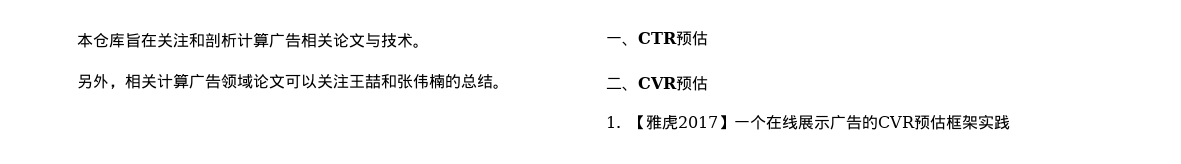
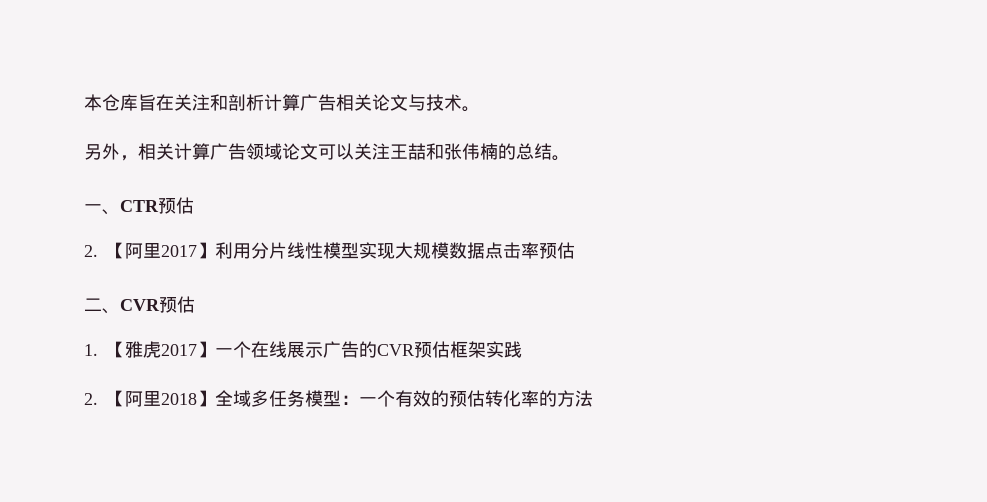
(708, 38) none -> [84,242,575,259] // 2.【阿里2017】利用分片线性模型实现大规模数据点击率预估
(1010, 122) none -> [84,390,593,407] // 2.【阿里2018】全域多任务模型：一个有效的预估转化率的方法

